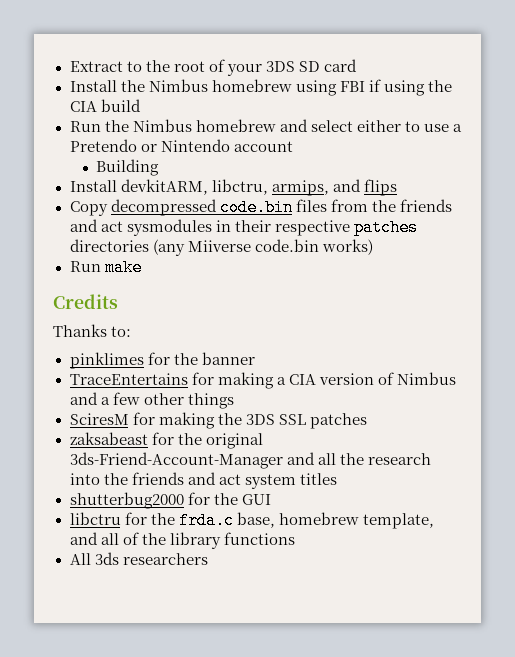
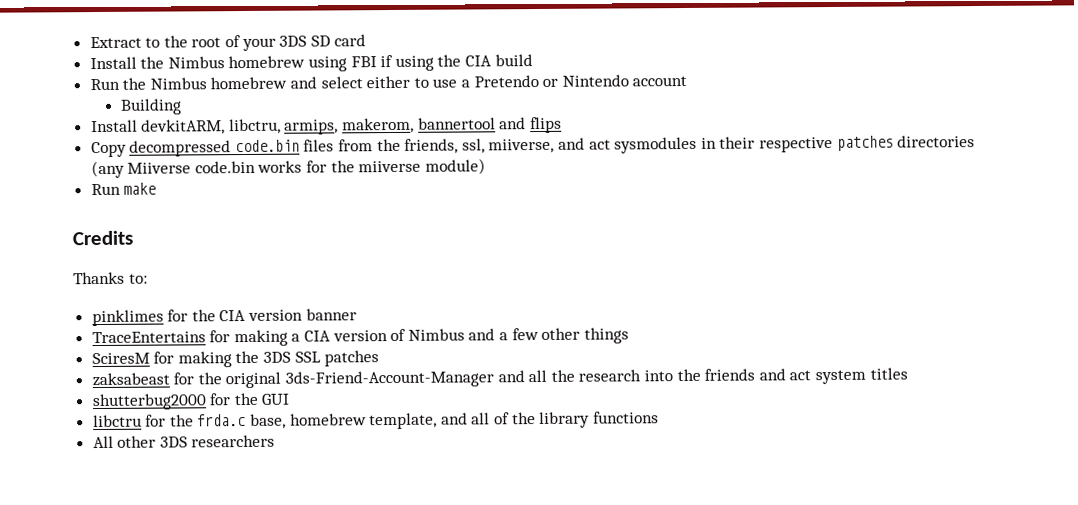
(329, 188) none -> [342,117,496,134] makerom, bannertool
[399,199,452,212] friends -> [404,138,555,154] friends, ssl, miiverse,
[321,239,373,255] works) -> [257,158,486,175] works for the miiverse module)
(198, 359) none -> [219,309,304,322] CIA version
[94,552,119,565] 3ds -> [117,435,188,448] other 3DS

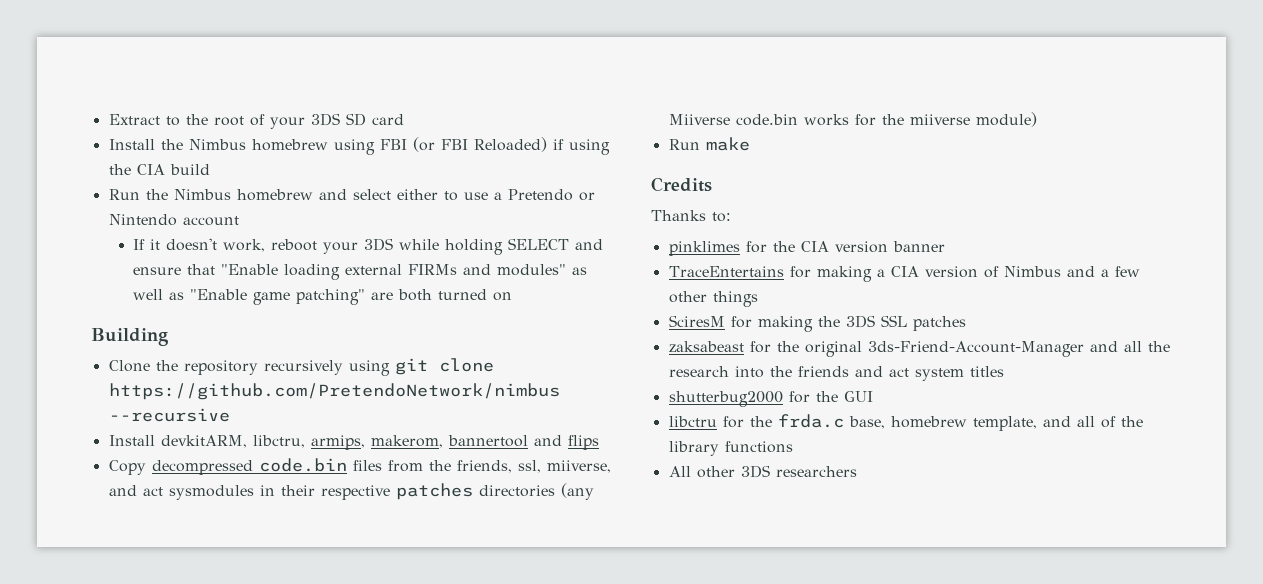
(377, 62) none -> [412,137,547,152] (or FBI Reloaded)
[120,98,183,115] Building -> [133,238,604,255] [133,264,588,280] [133,289,513,305] [91,328,168,346] [108,358,494,376] [108,383,560,400] [108,408,230,422] If it doesn't work, reboot your 3DS while holding SELECT and ensure that "Enable loading external FIRMs and modules" as well as "Enable game patching" are both turned on // Building // Clone the repository recursively using git clone https://github.com/PretendoNetwork/nimbus --recursive

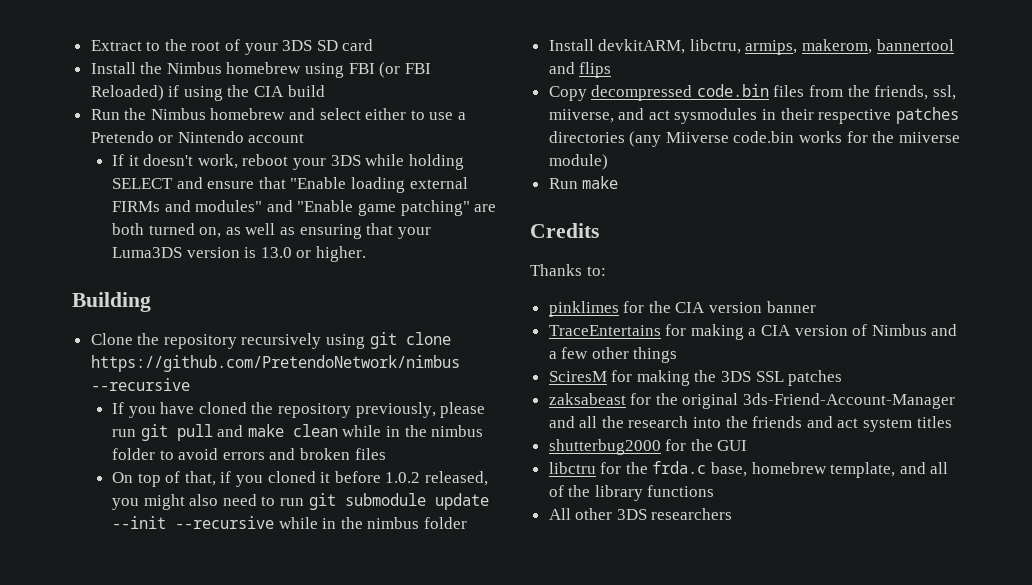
[572,267,588,275] [133,289,185,300] as well as -> [266,200,293,212] and
[493,292,513,301] on -> [199,223,431,239] [112,246,367,262] on, as well as ensuring that your Luma3DS version is 13.0 or higher.
(230, 415) none -> [112,402,486,418] [112,424,484,441] [112,448,386,460] [112,471,489,487] [112,493,489,510] [112,516,468,529] // If you have cloned the repository previously, please run git pull and make clean while in the nimbus folder to avoid errors and broken files // On top of that, if you cloned it before 1.0.2 released, you might also need to run git submodule update --init --recursive while in the nimbus folder

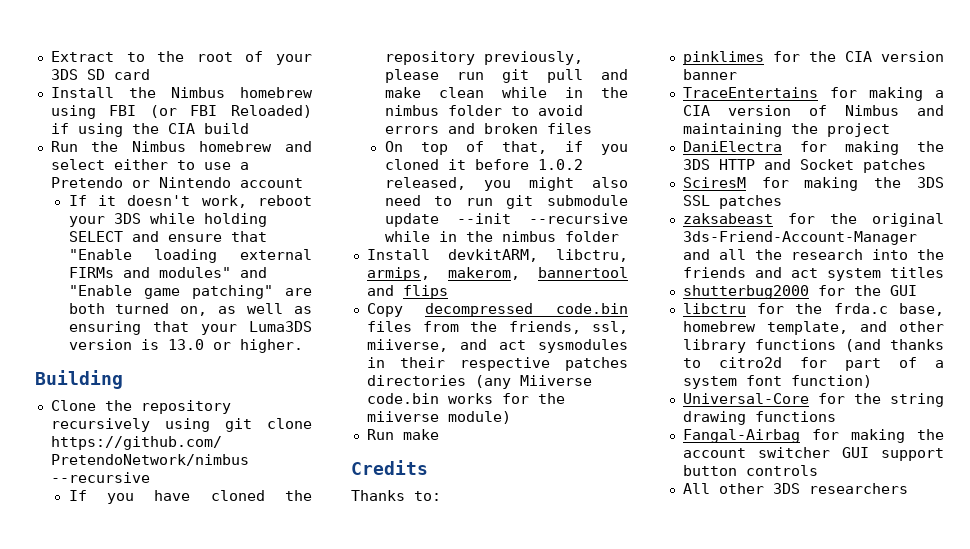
[548,347,678,363] a few other things -> [682,123,890,137] [682,141,944,155] [682,159,926,173] maintaining the project // DaniElectra for making the 3DS HTTP and Socket patches
[930,462,949,474] [548,485,591,497] all of the -> [899,321,944,332] other
(715, 491) none -> [844,339,944,352] [682,357,944,371] [682,375,872,389] [682,393,944,407] [682,411,836,425] [682,429,944,443] [682,447,944,461] [682,465,818,476] (and thanks to citro2d for part of a system font function) // Universal-Core for the string drawing functions // Fangal-Airbag for making the account switcher GUI support button controls

